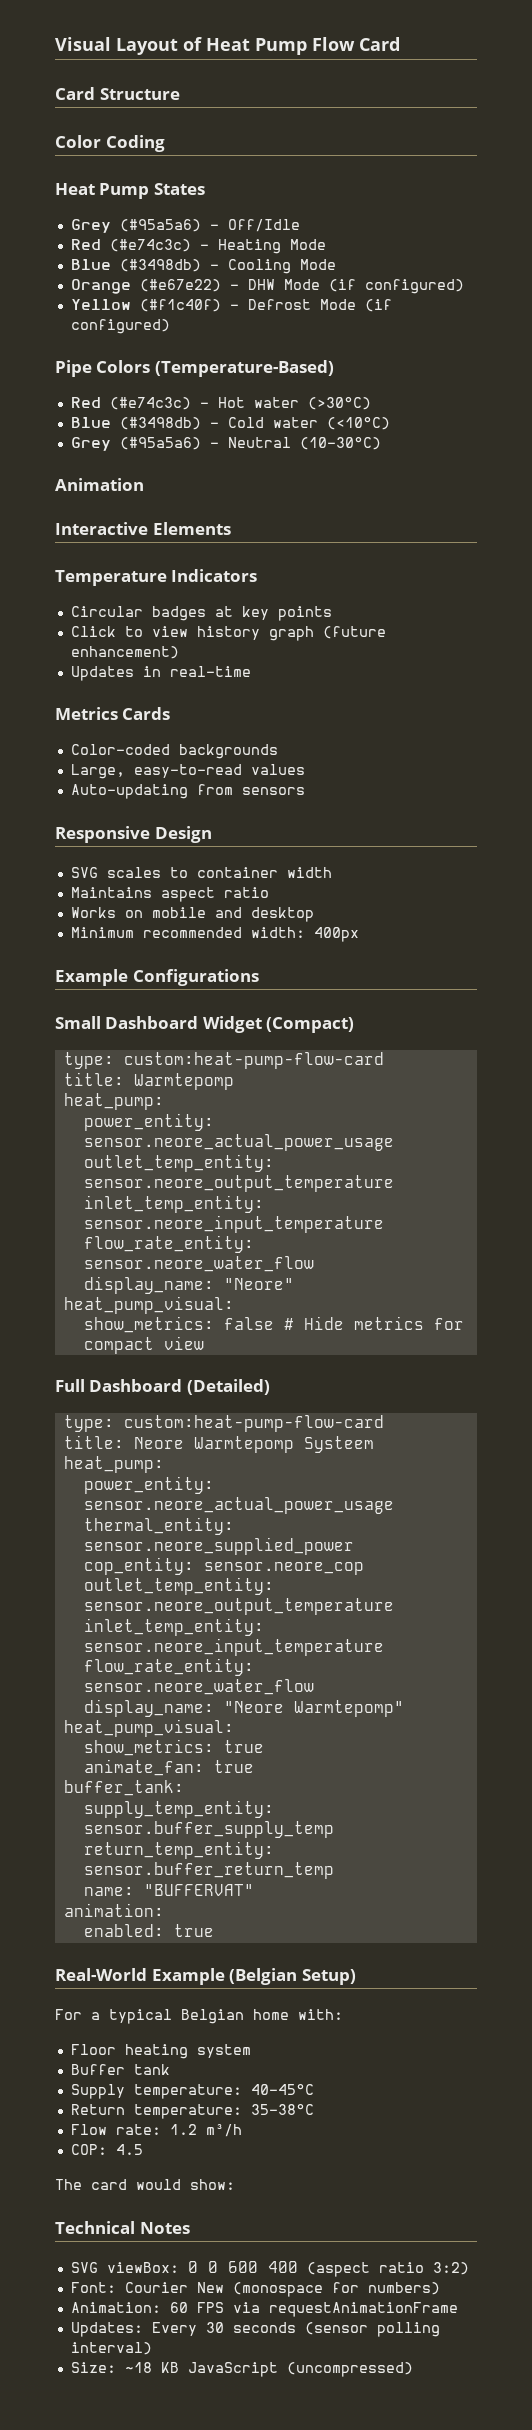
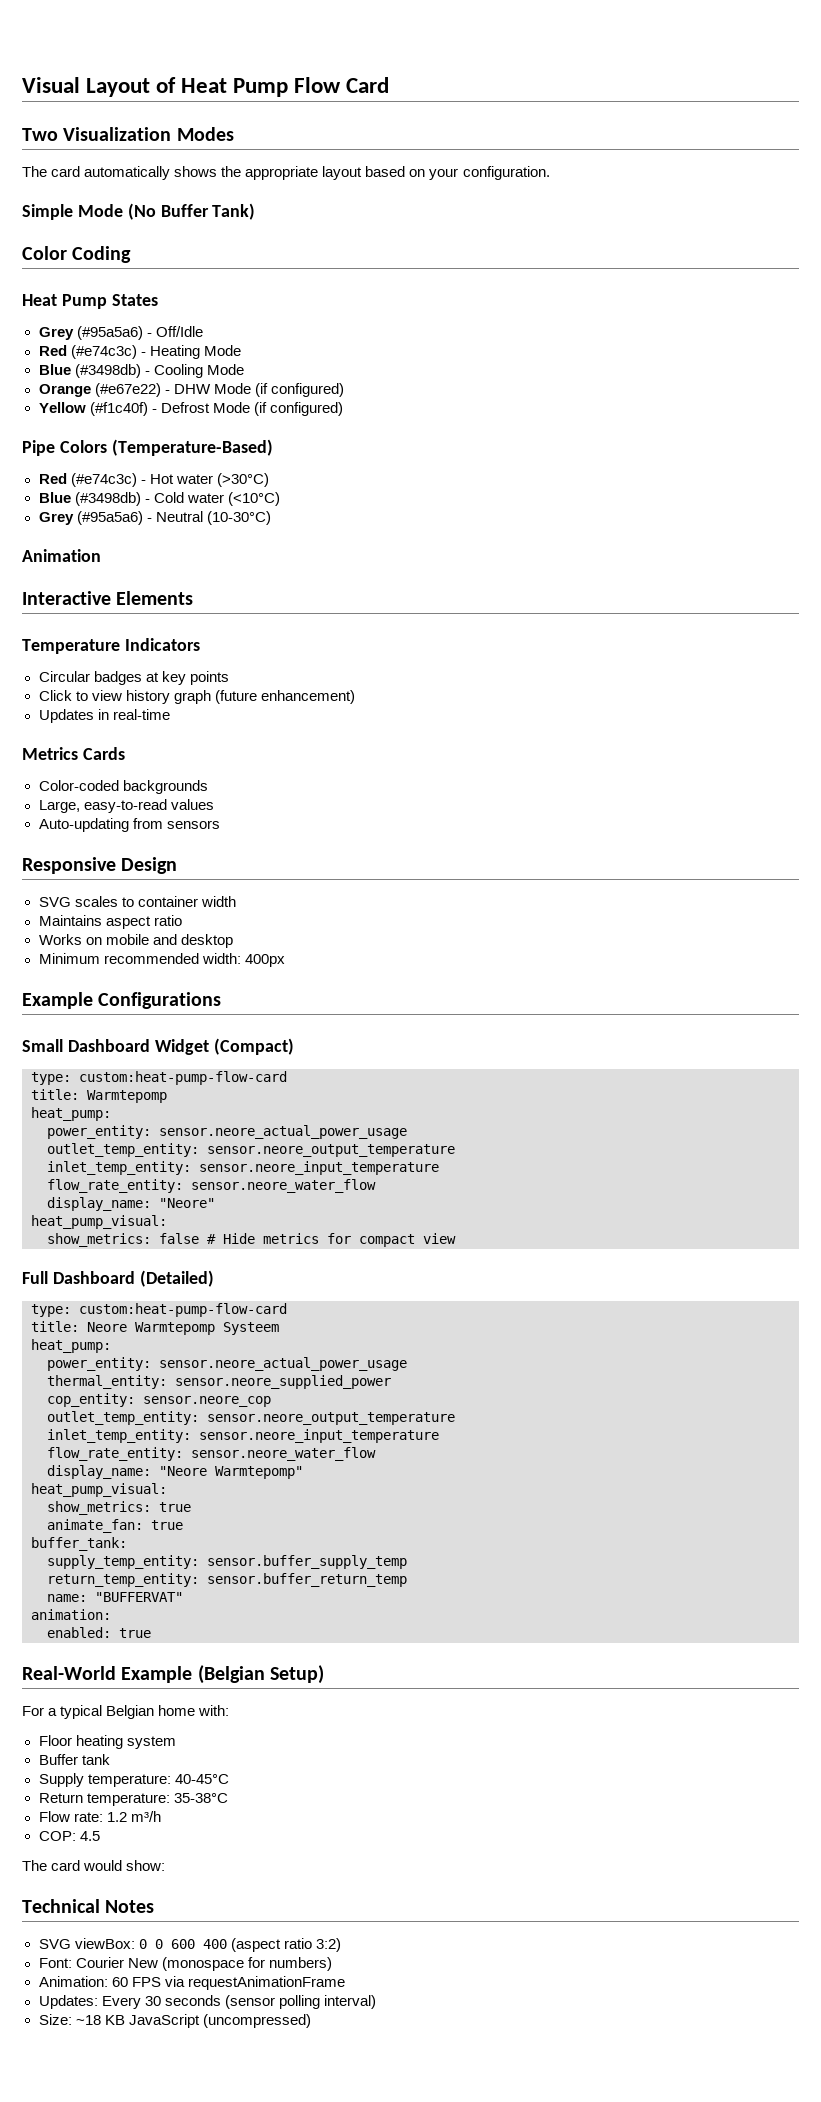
[55,87,180,100] Card Structure -> [22,127,234,141] [22,166,550,180] [22,203,256,220] Two Visualization Modes // The card automatically shows the appropriate layout based on your configuration. // Simple Mode (No Buffer Tank)

